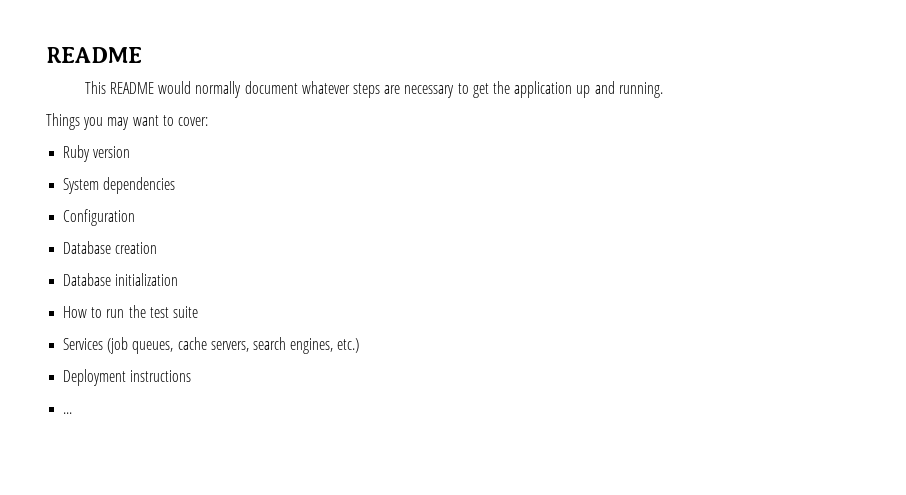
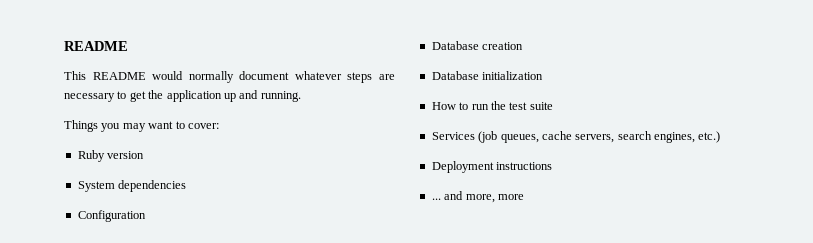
(73, 413) none -> [444,191,524,203] and more, more

